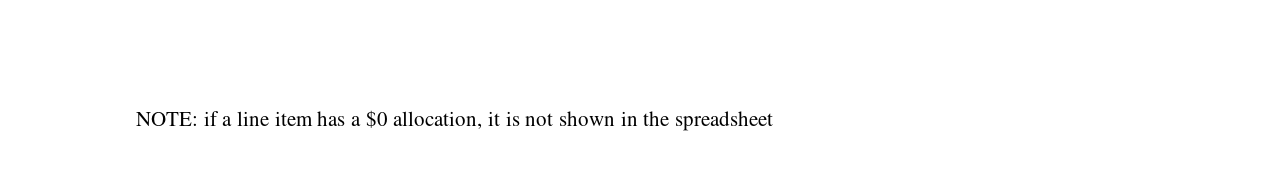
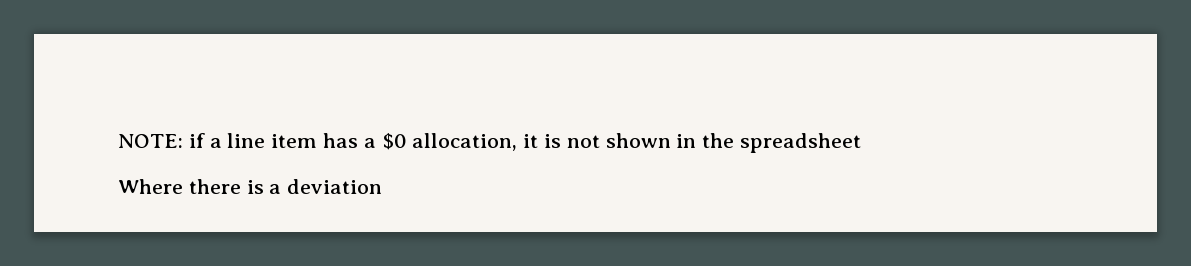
(773, 121) none -> [118,179,383,194] // Where there is a deviation

